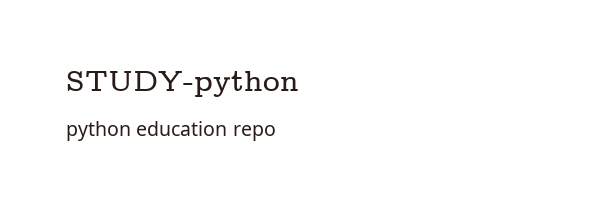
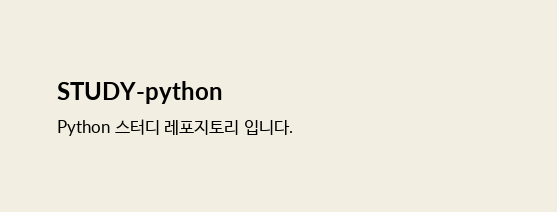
[66,121,276,141] python education repo -> [57,119,293,136] Python 스터디 레포지토리 입니다.

